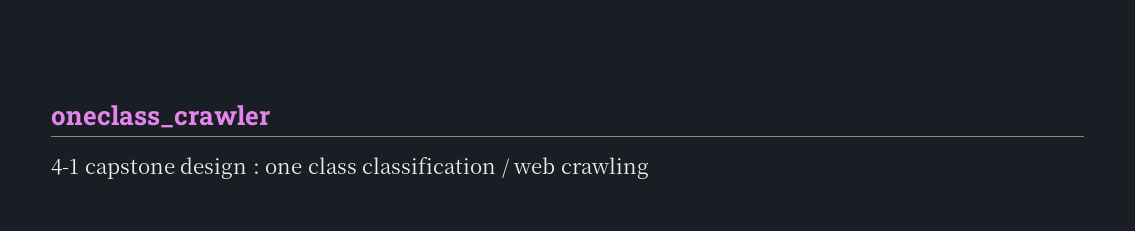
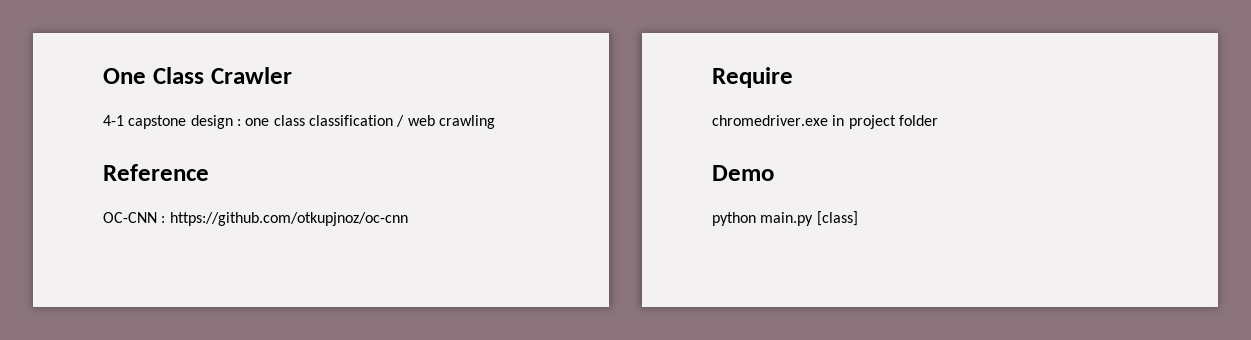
[51,105,270,128] oneclass_crawler -> [103,67,292,84] One Class Crawler
(649, 168) none -> [103,164,209,181] [103,212,408,226] [712,67,793,88] [712,115,938,129] [712,165,774,181] [712,211,858,226] // Reference // OC-CNN : https://github.com/otkupjnoz/oc-cnn // Require // chromedriver.exe in project folder // Demo // python main.py [class]

